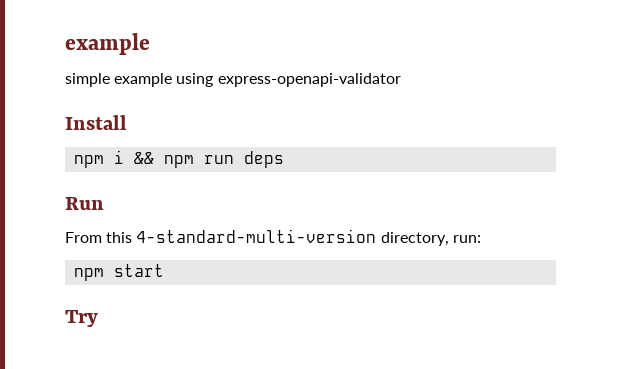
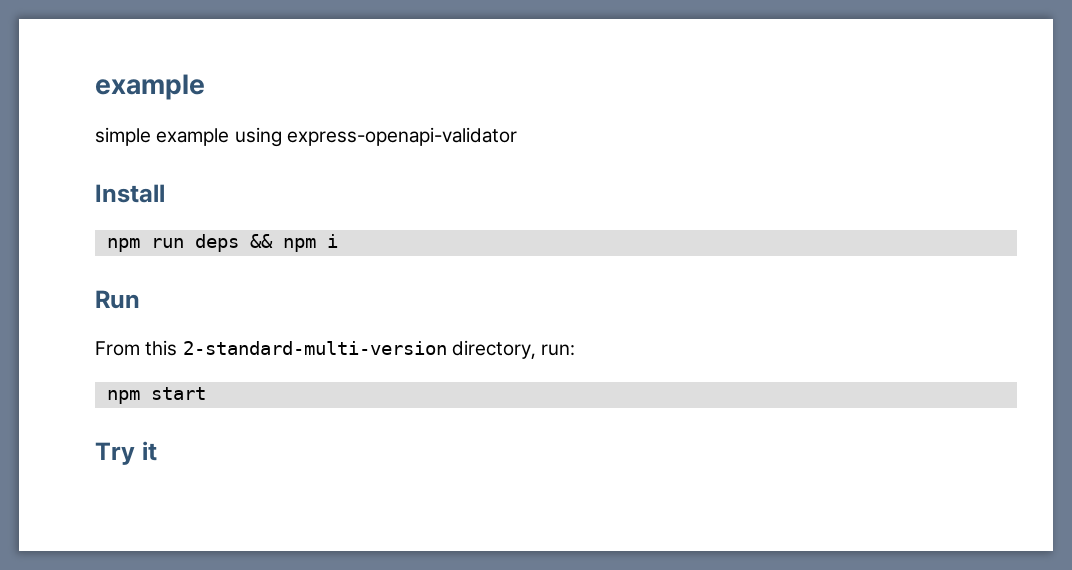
[114,150,285,168] i && npm run deps -> [150,234,338,252] run deps && npm i
[136,229,377,243] 4-standard-multi-version -> [182,341,447,355] 2-standard-multi-version
(98, 318) none -> [141,441,157,461] it

